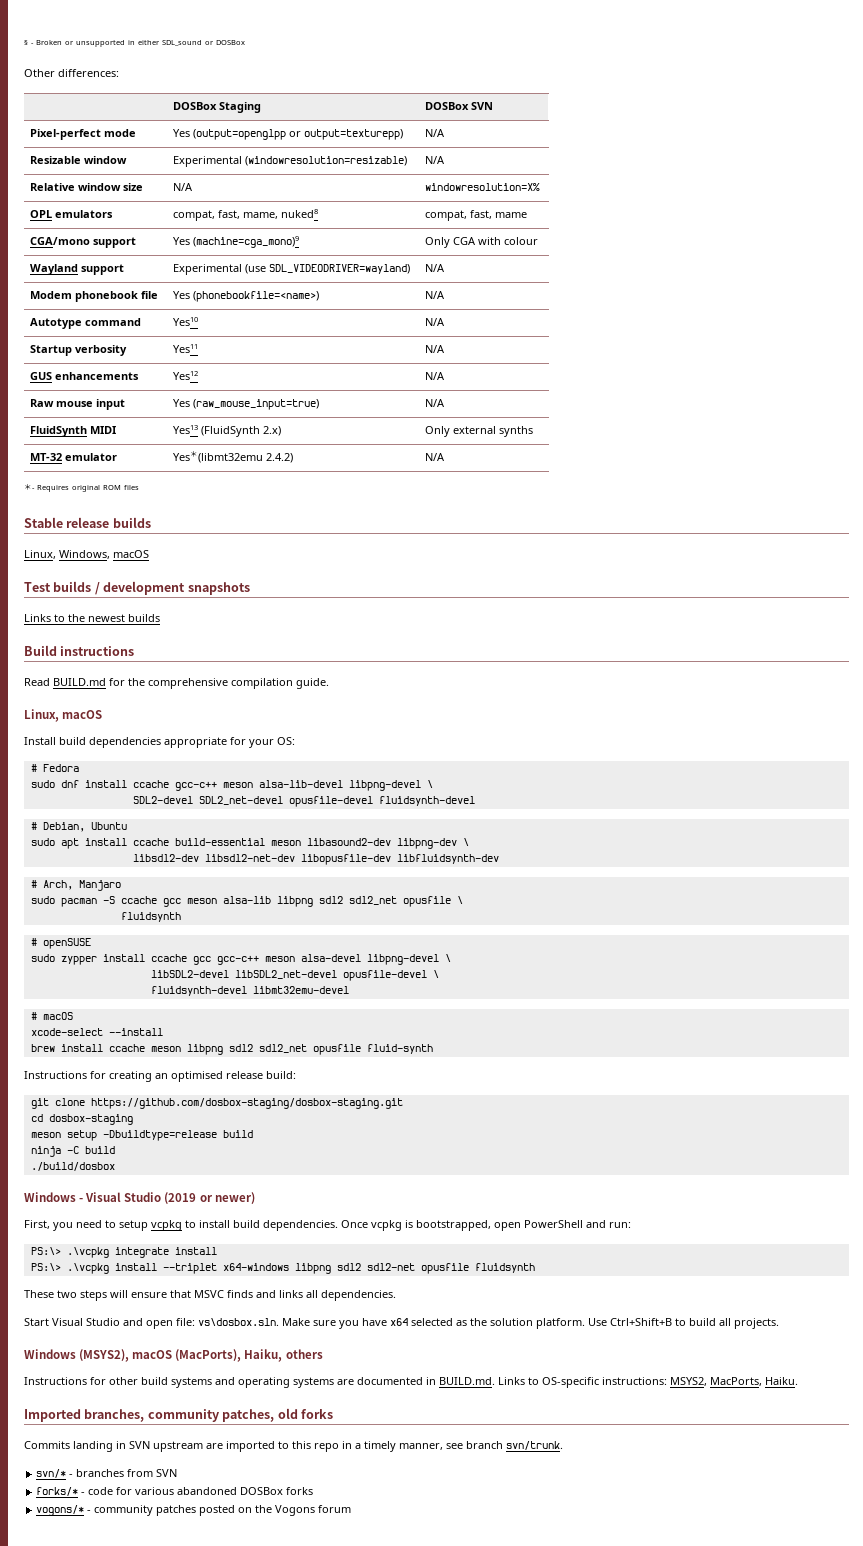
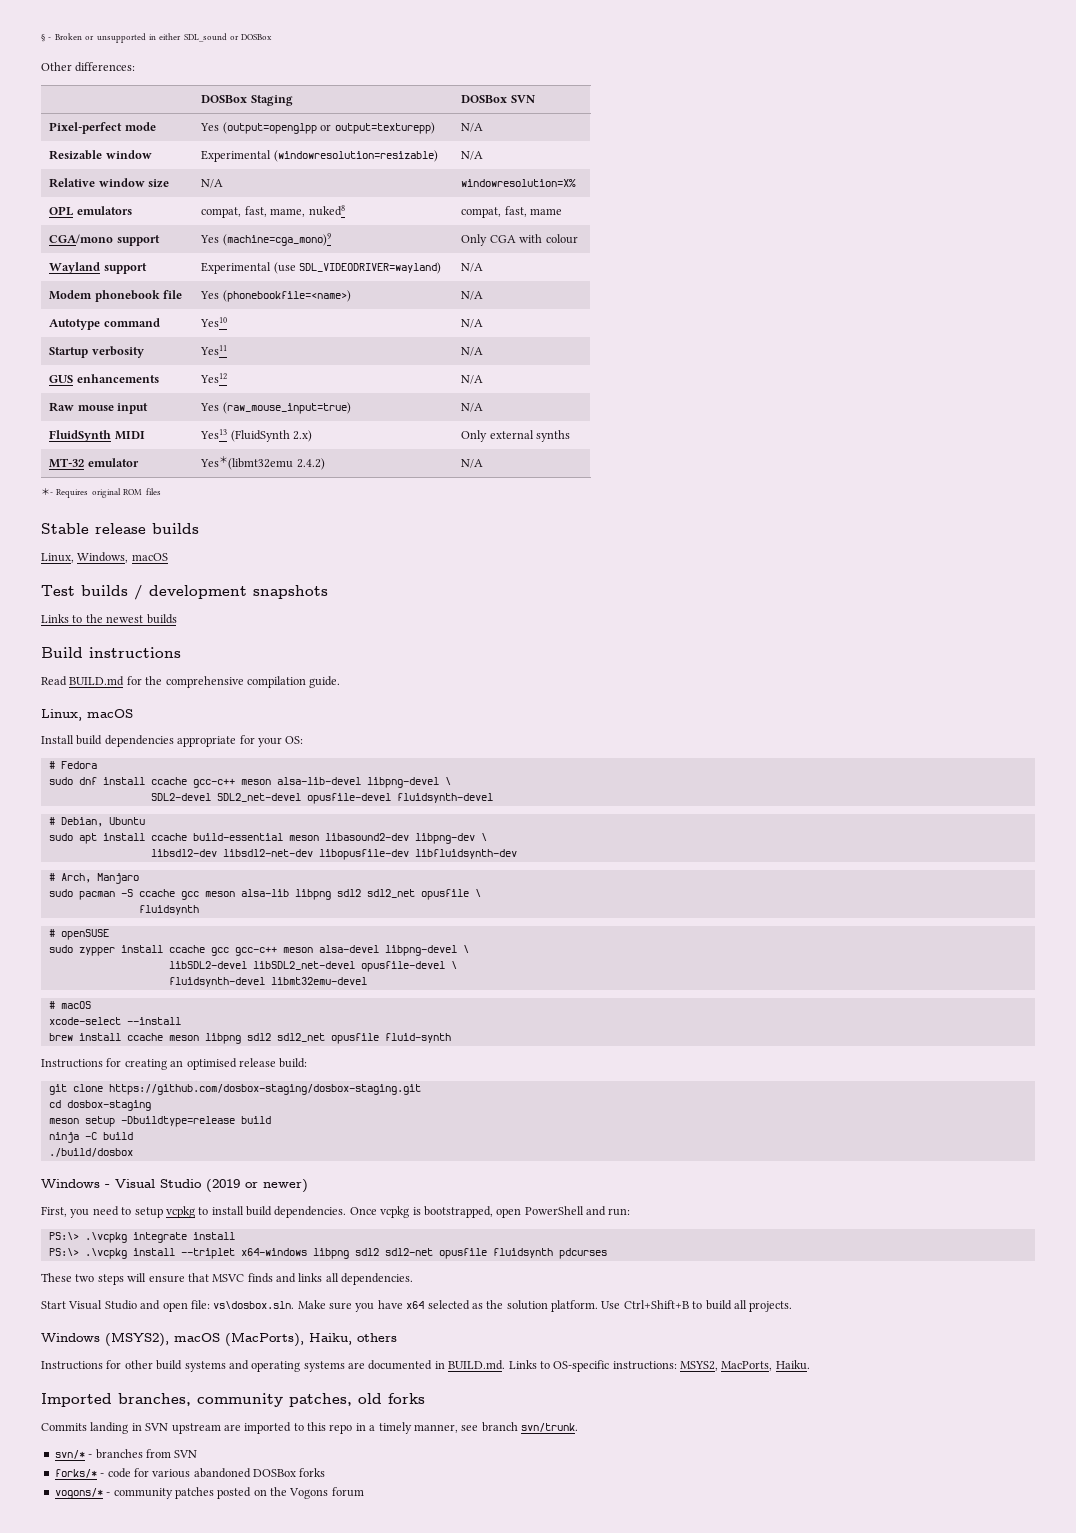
(535, 1268) none -> [558,1248,607,1259] pdcurses

